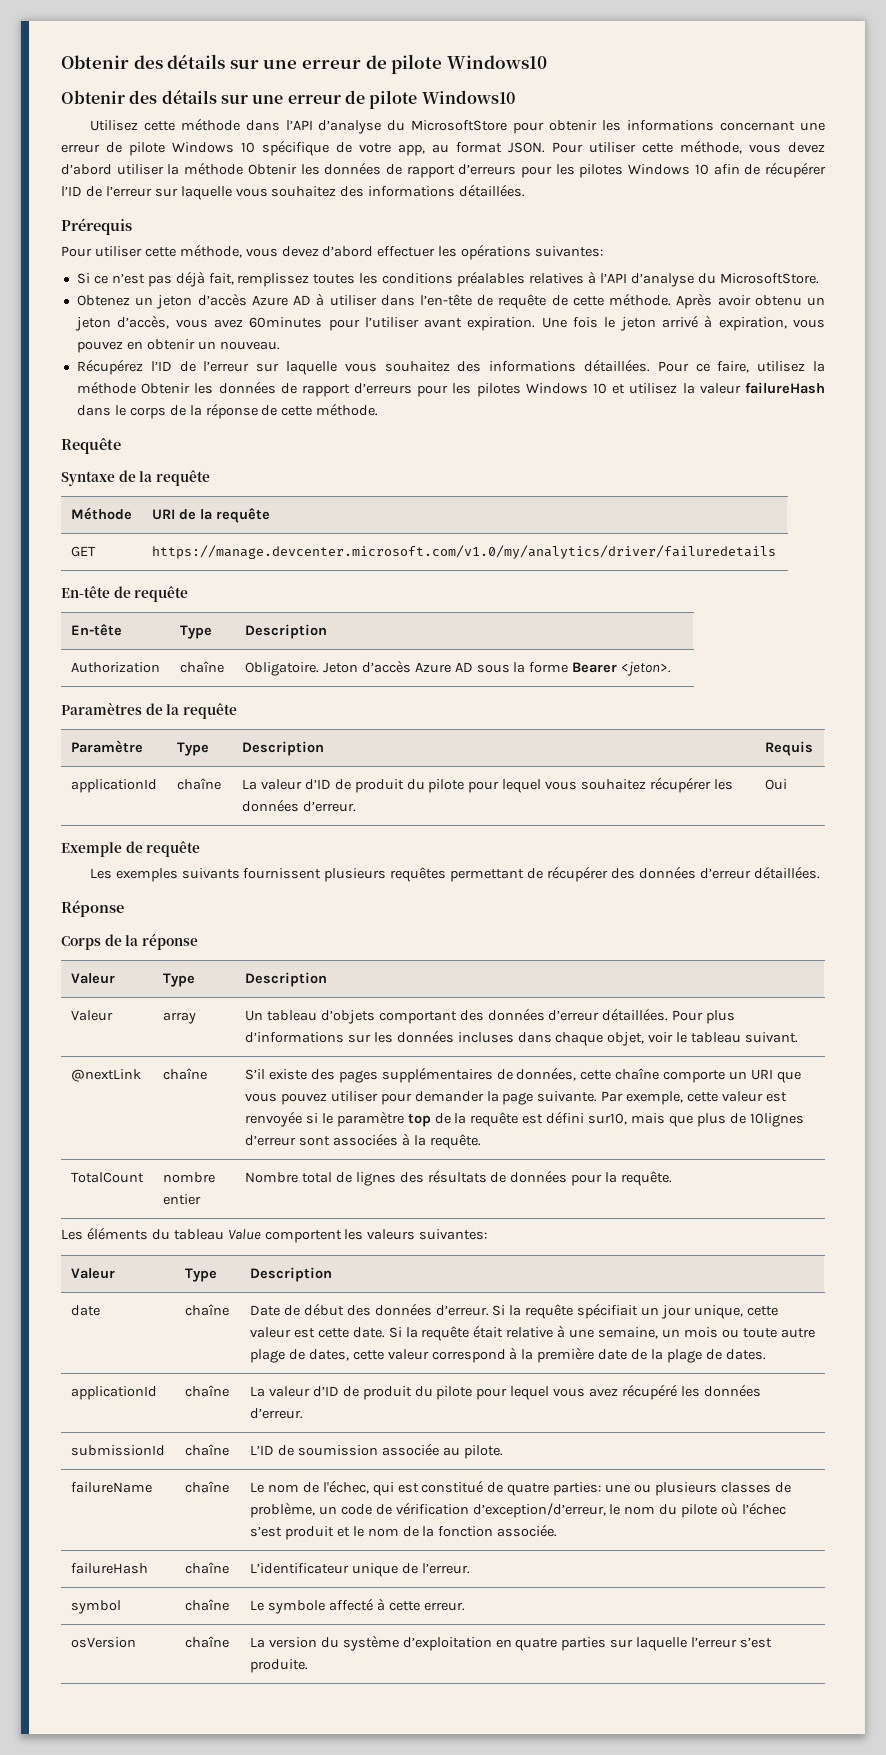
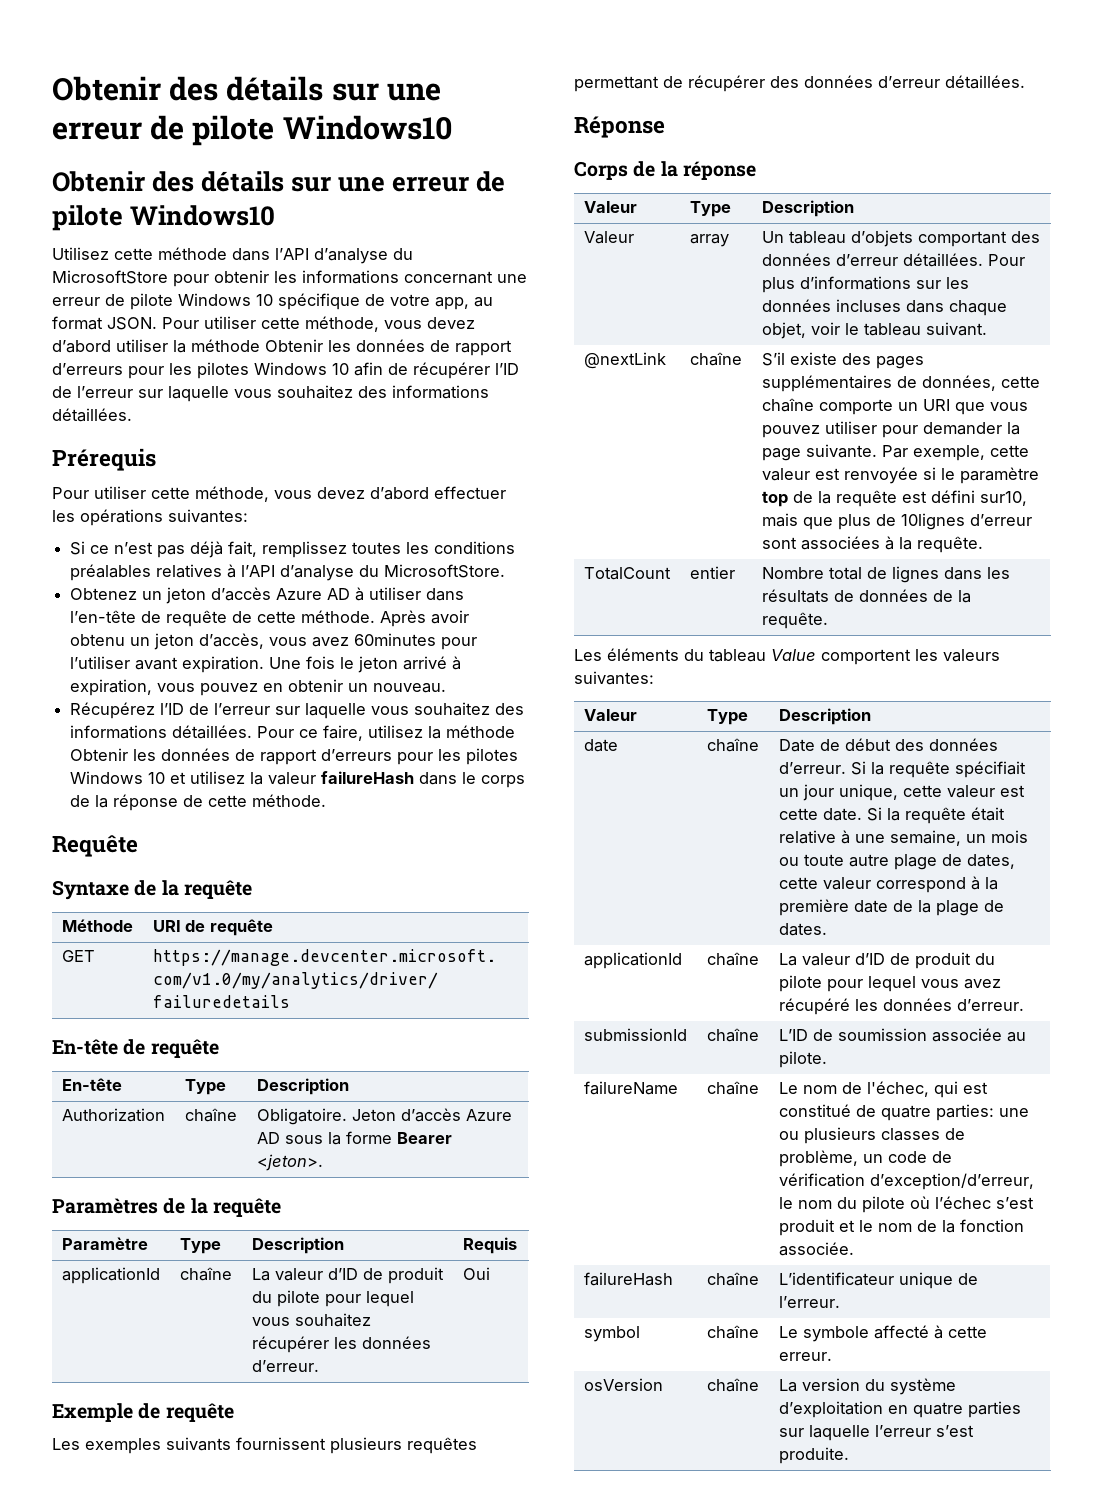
[199,509,212,520] la -> (206, 926) none
[162,1172,215,1183] nombre -> (671, 573) none
[399,1172,424,1183] des -> [943,567,1010,580] dans les
[571,1174,603,1186] pour -> [932,590,953,602] de

